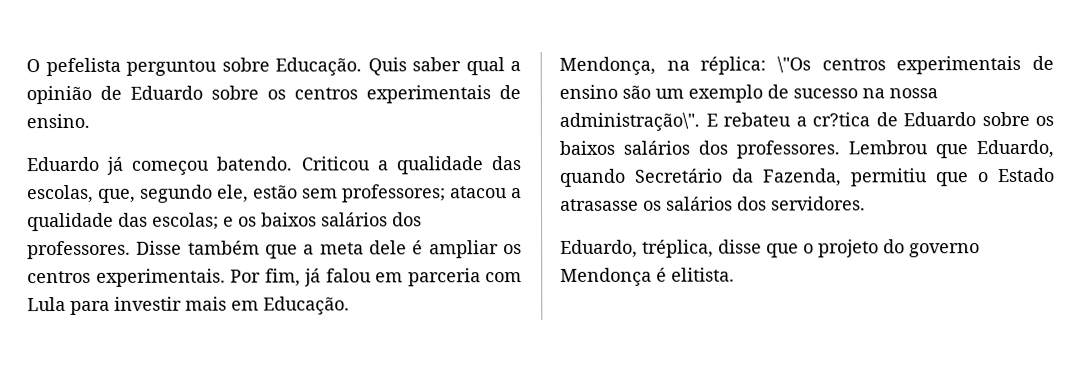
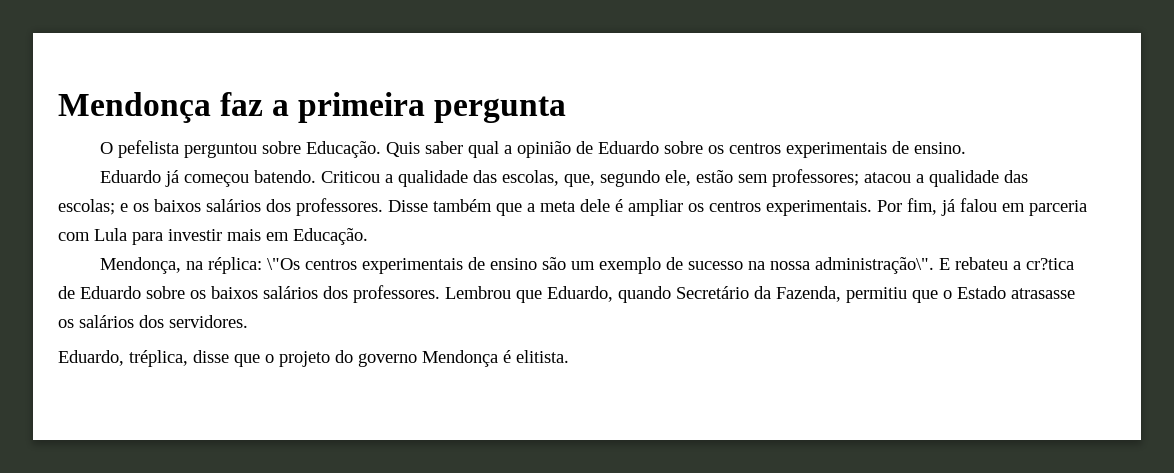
(26, 66) none -> [58,92,567,123] Mendonça faz a primeira pergunta //

